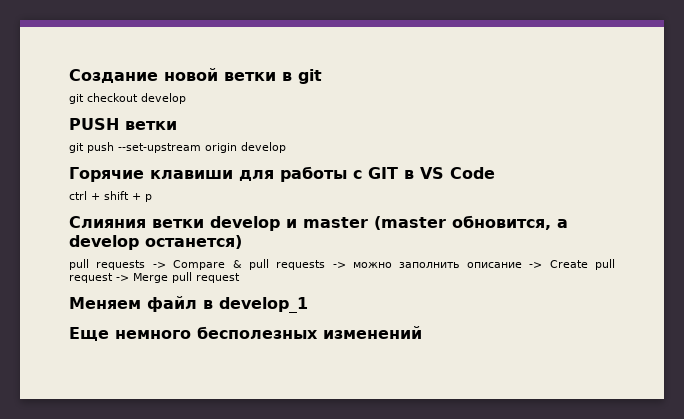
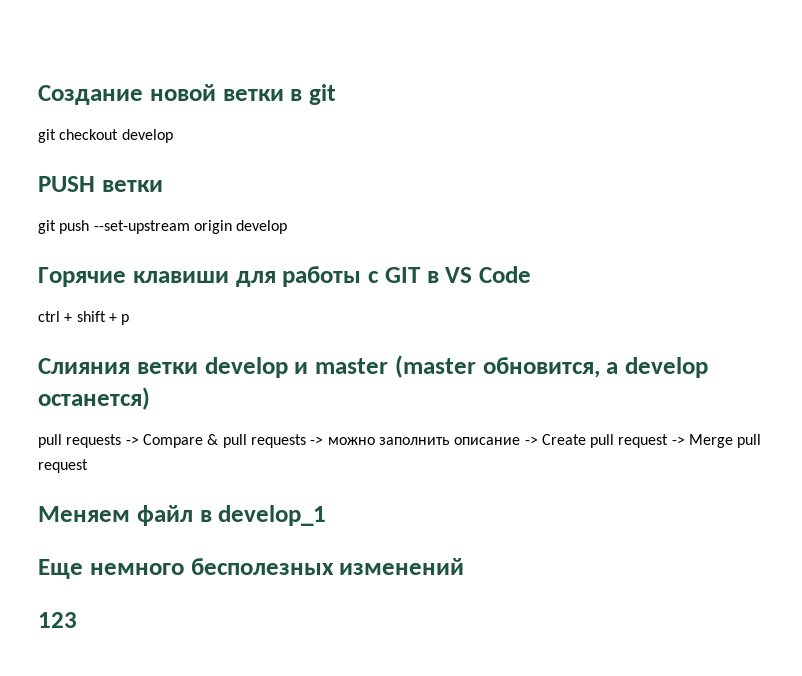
(422, 332) none -> [38,612,77,628] // 123

